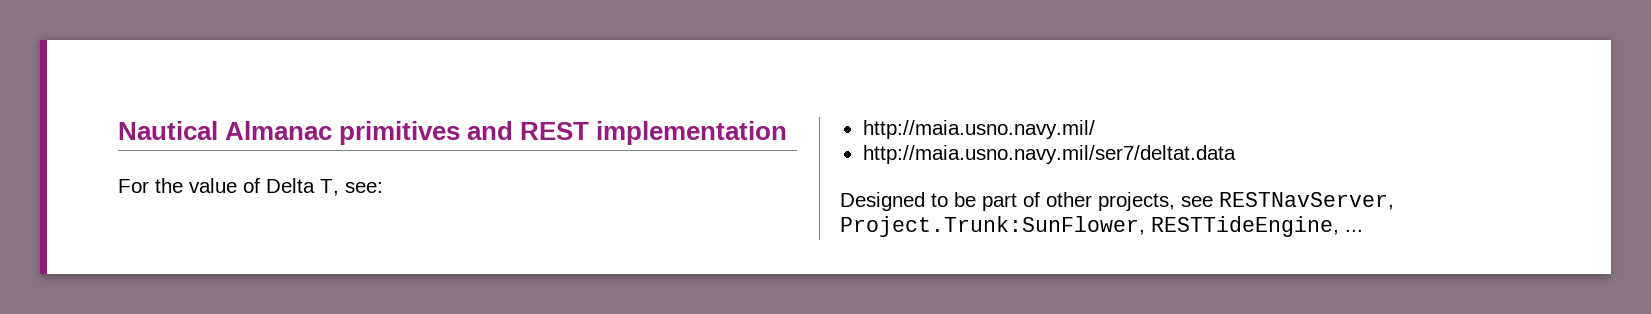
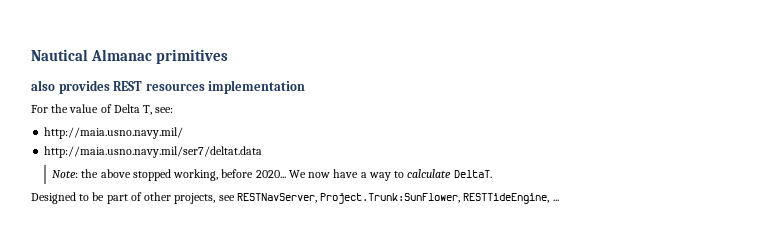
[467,121,590,140] and REST -> [31,80,205,94] // also provides REST resources
(1236, 154) none -> [52,169,492,181] // Note: the above stopped working, before 2020... We now have a way to calculate DeltaT.

